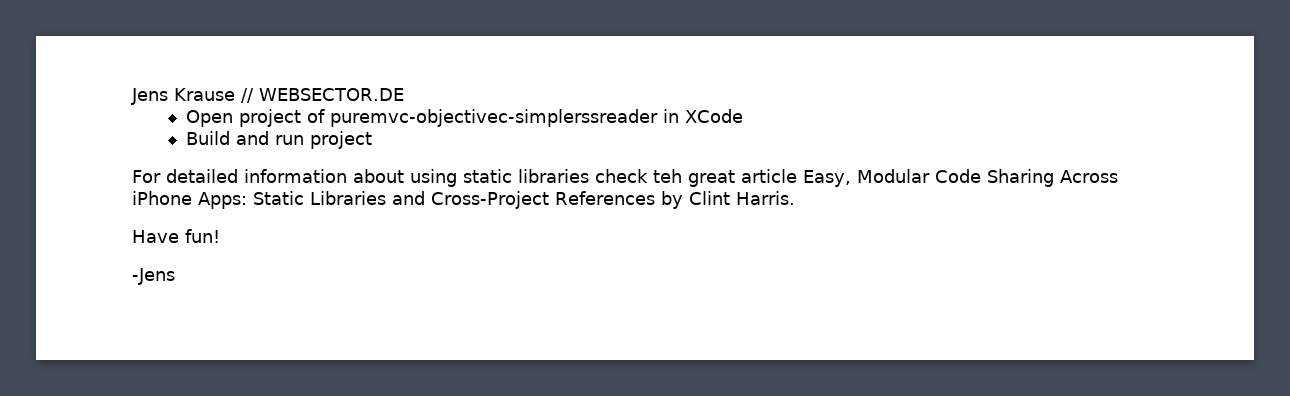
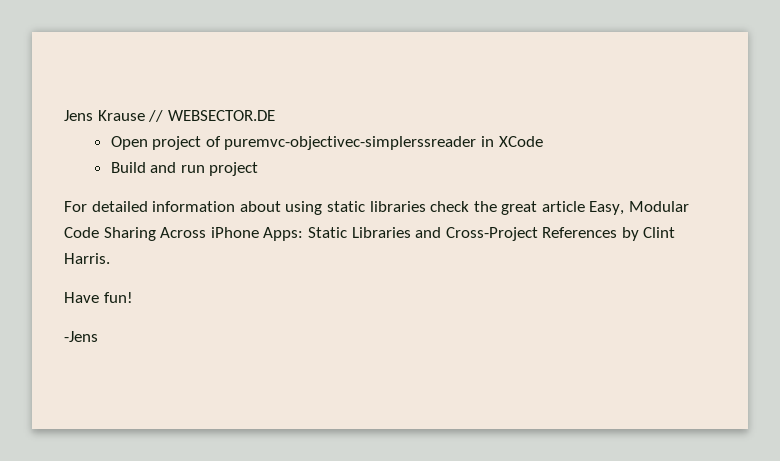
[653,169,682,183] teh -> [473,201,497,212] the

